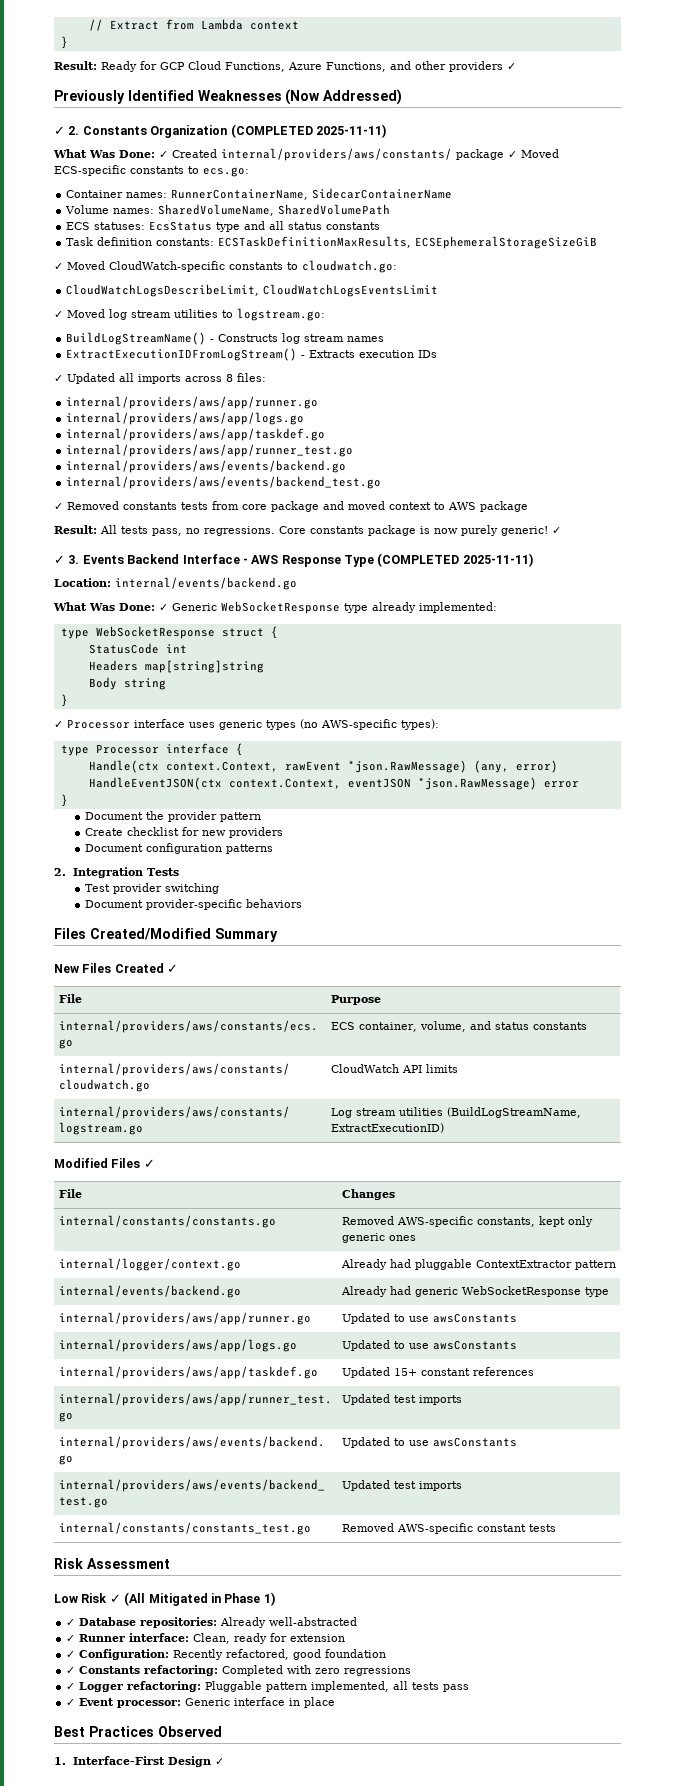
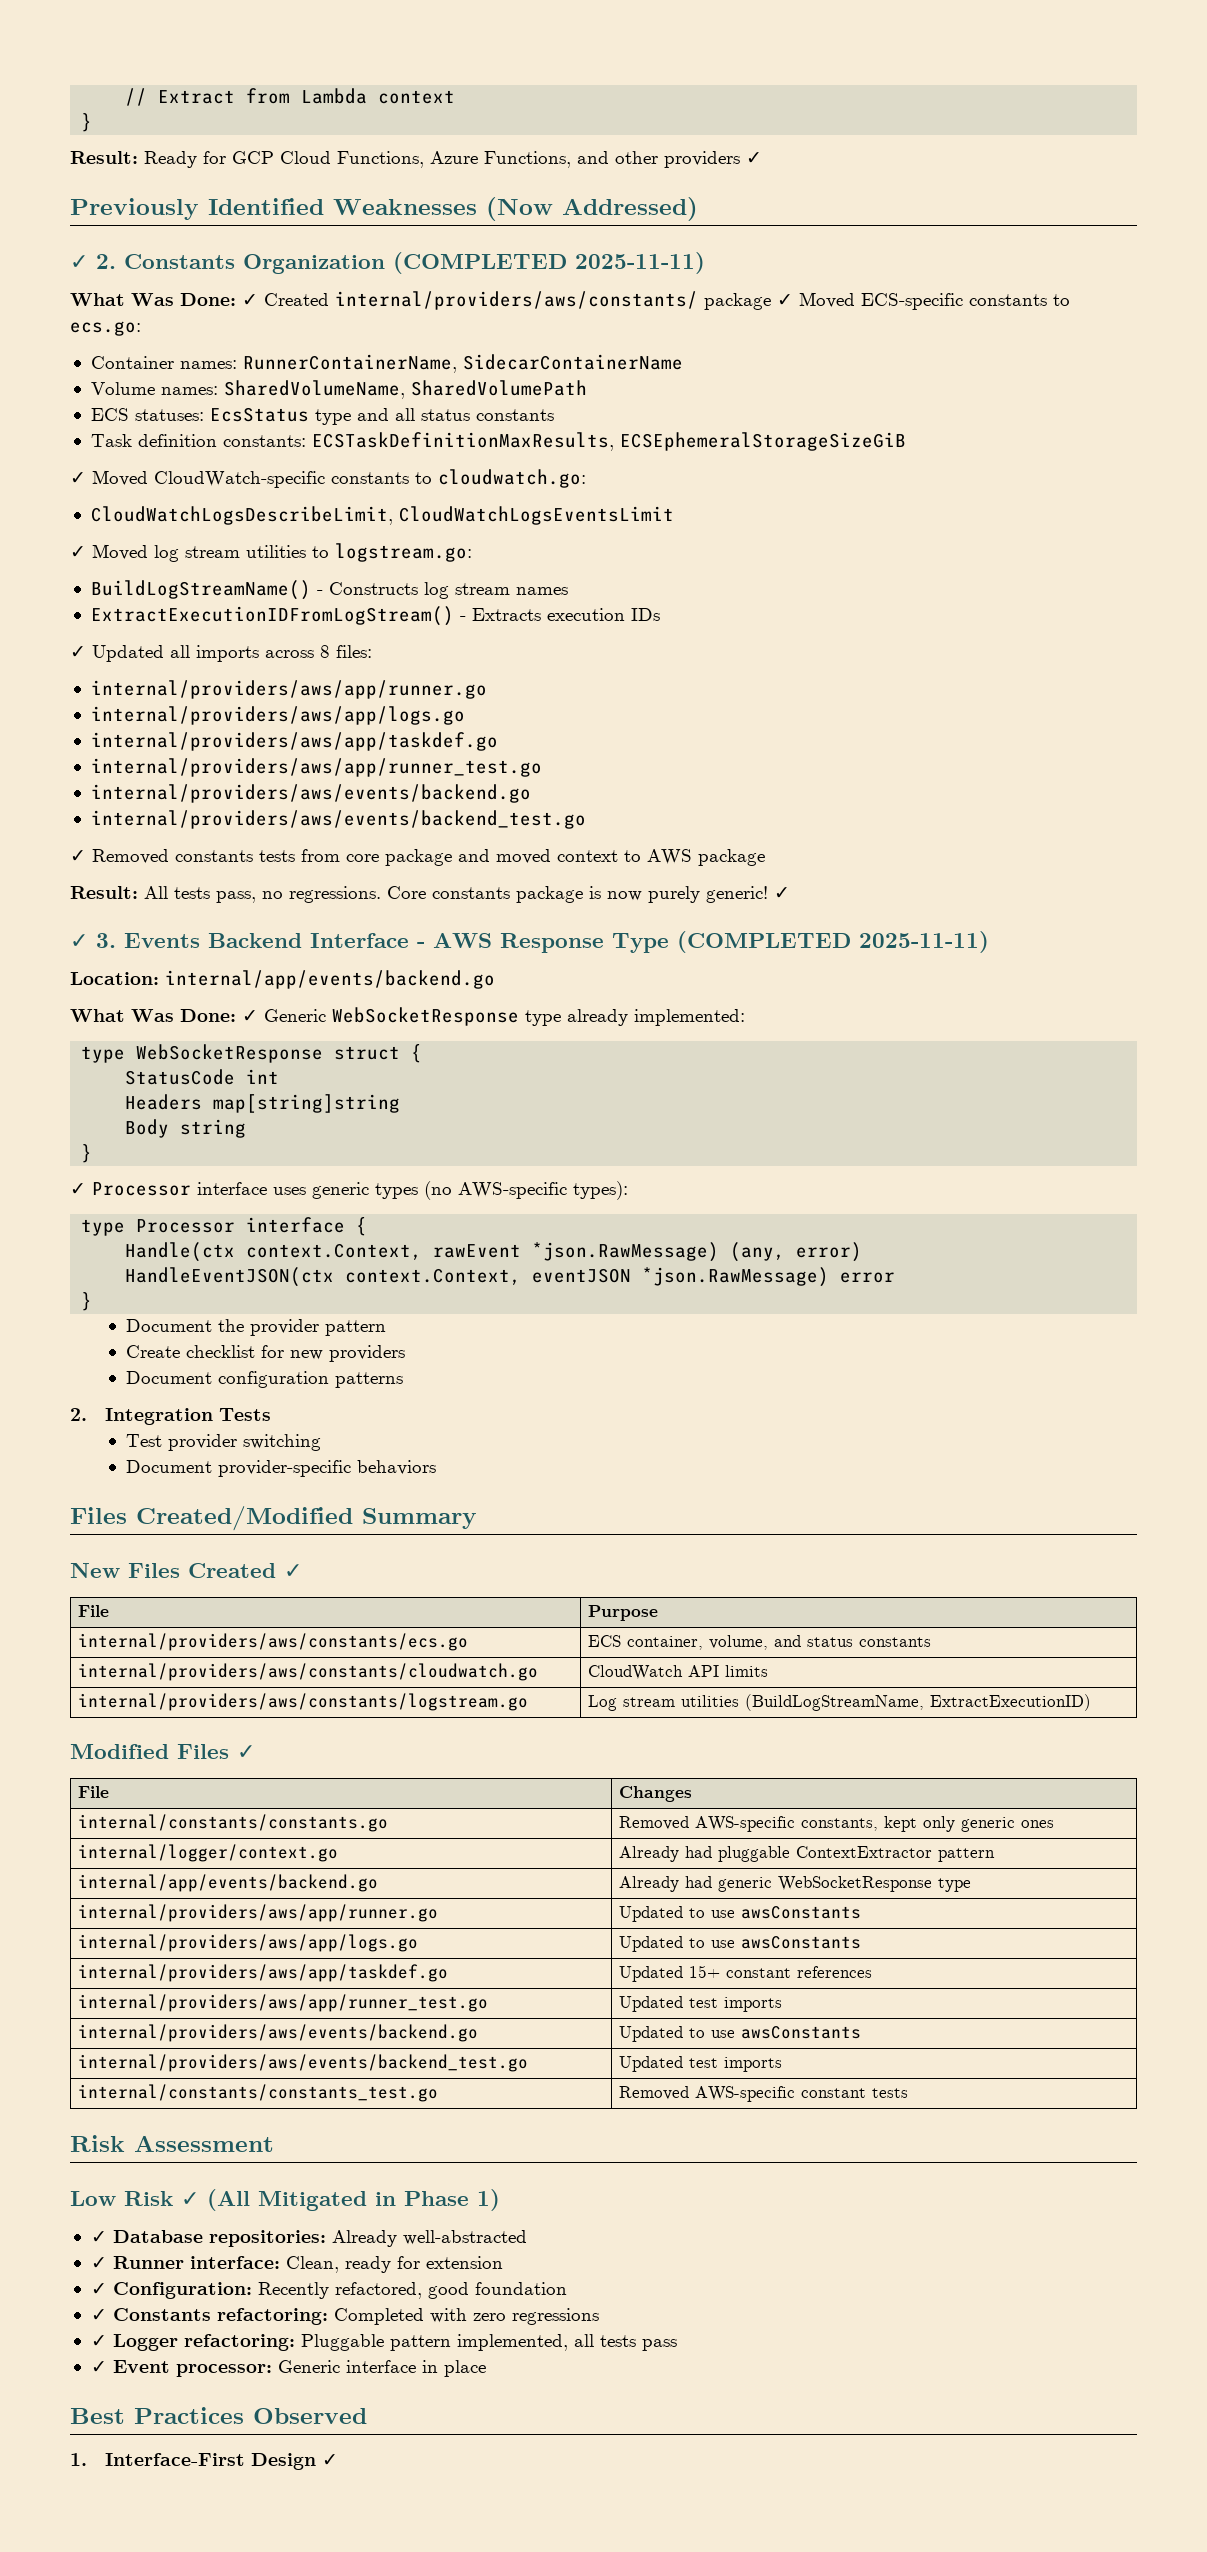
[115,577,297,590] internal/events/backend.go -> [165,970,495,989] internal/app/events/backend.go
[58,1285,241,1298] internal/events/backend.go -> [77,1874,378,1892] internal/app/events/backend.go

